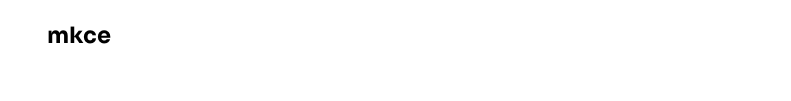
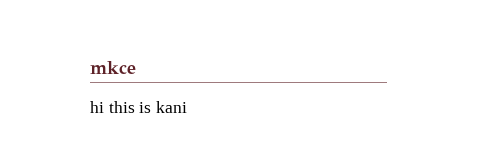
(111, 35) none -> [90,101,188,113] // hi this is kani

